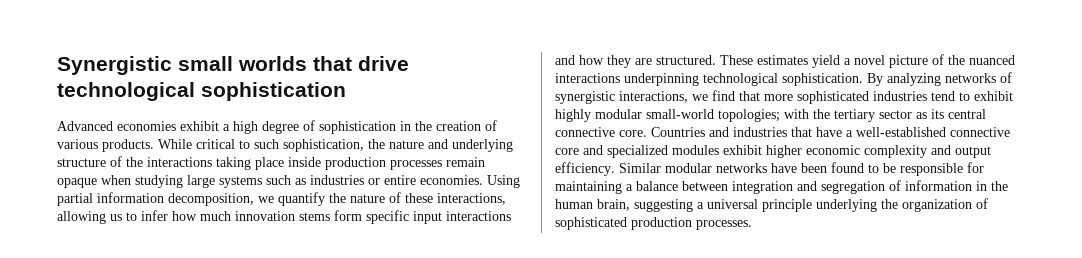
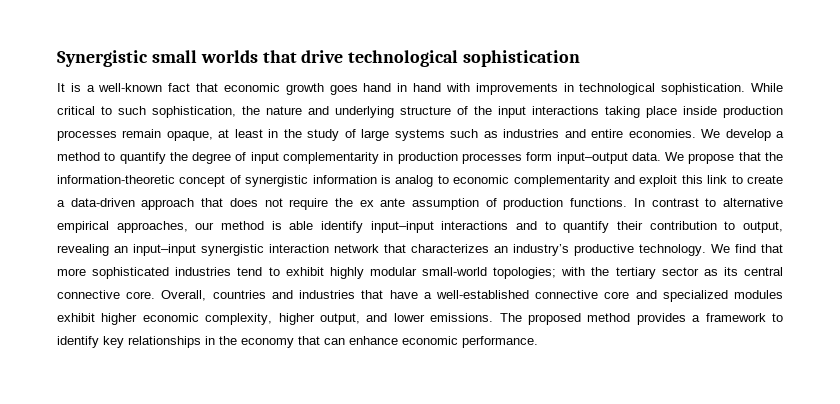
[57,120,497,134] [57,139,154,152] Advanced economies exhibit a high degree of sophistication in the creation of various products. -> [57,83,746,95] It is a well-known fact that economic growth goes hand in hand with improvements in technological sophistication.
(143, 162) none -> [498,106,526,118] input
[57,175,183,188] opaque when studying -> [166,129,356,141] opaque, at least in the study of
[368,178,380,185] or -> [564,129,586,138] and
[487,175,520,188] [57,192,506,206] [57,210,511,224] [555,54,1015,68] [555,72,1012,86] [555,91,708,104] Using partial information decomposition, we quantify the nature of these interactions, allowing us to infer how much innovation stems form specific input interactions and how they are structured. These estimates yield a novel picture of the nuanced interactions underpinning technological sophistication. By analyzing networks of synergistic interactions, we -> [701,129,785,141] [57,152,783,164] [57,175,783,187] [57,198,784,210] [57,221,783,233] [57,244,730,256] We develop a method to quantify the degree of input complementarity in production processes form input–output data. We propose that the information-theoretic concept of synergistic information is analog to economic complementarity and exploit this link to create a data-driven approach that does not require the ex ante assumption of production functions. In contrast to alternative empirical approaches, our method is able identify input–input interactions and to quantify their contribution to output, revealing an input–input synergistic interaction network that characterizes an industry’s productive technology. We
[651,127,705,137] Countries -> [161,290,266,301] Overall, countries
[864,145,991,158] [555,162,984,176] [555,180,1008,194] [555,198,988,212] [555,217,752,230] complexity and output efficiency. Similar modular networks have been found to be responsible for maintaining a balance between integration and segregation of information in the human brain, suggesting a universal principle underlying the organization of sophisticated production processes. -> [205,313,783,325] [57,336,538,348] complexity, higher output, and lower emissions. The proposed method provides a framework to identify key relationships in the economy that can enhance economic performance.

